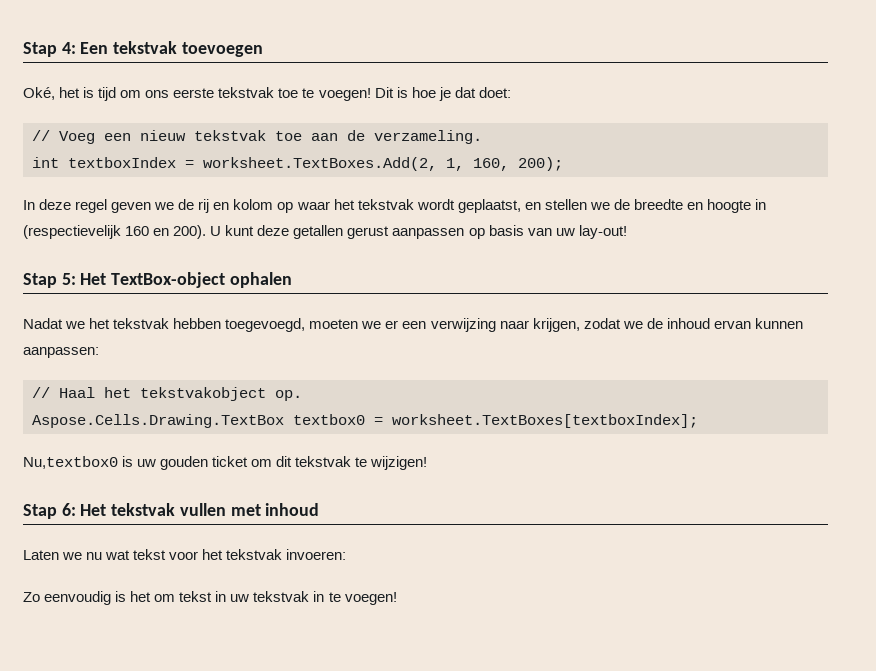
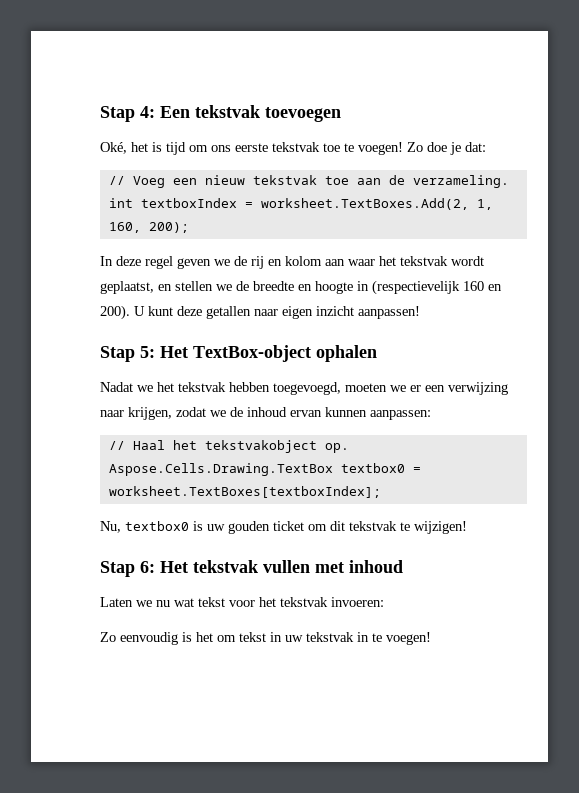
[374,87,511,101] Dit is hoe je dat doet: -> [407,142,486,155] Zo doe je dat:
[277,202,294,213] op -> [325,259,345,266] aan
[347,225,627,239] gerust aanpassen op basis van uw lay-out! -> [254,306,420,319] naar eigen inzicht aanpassen!
[23,456,118,469] Nu,textbox0 -> [100,521,189,533] Nu, textbox0

